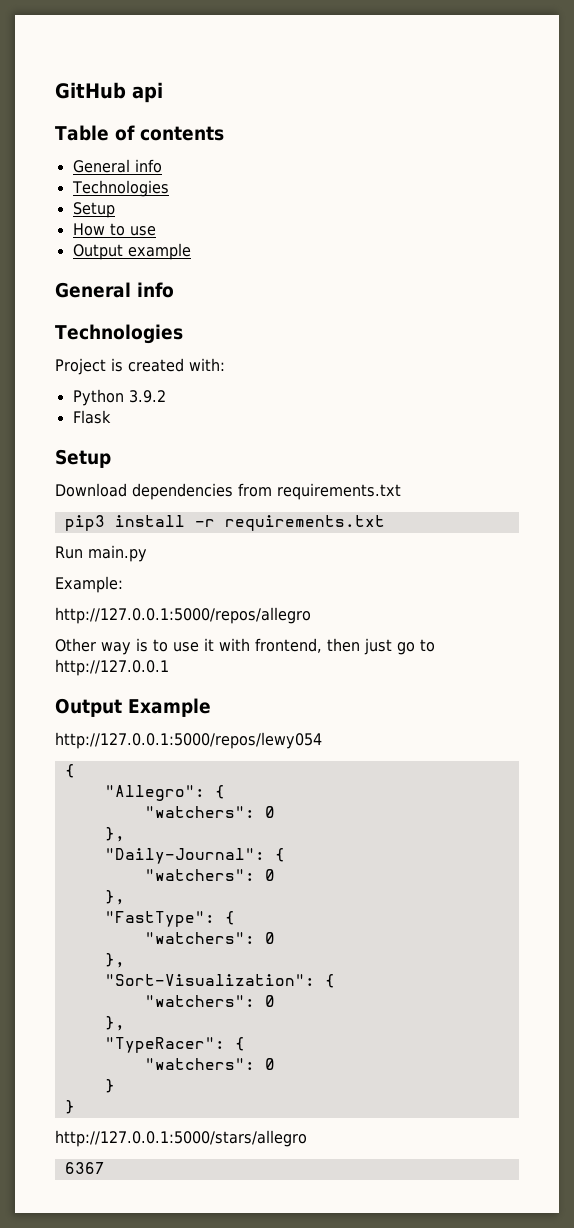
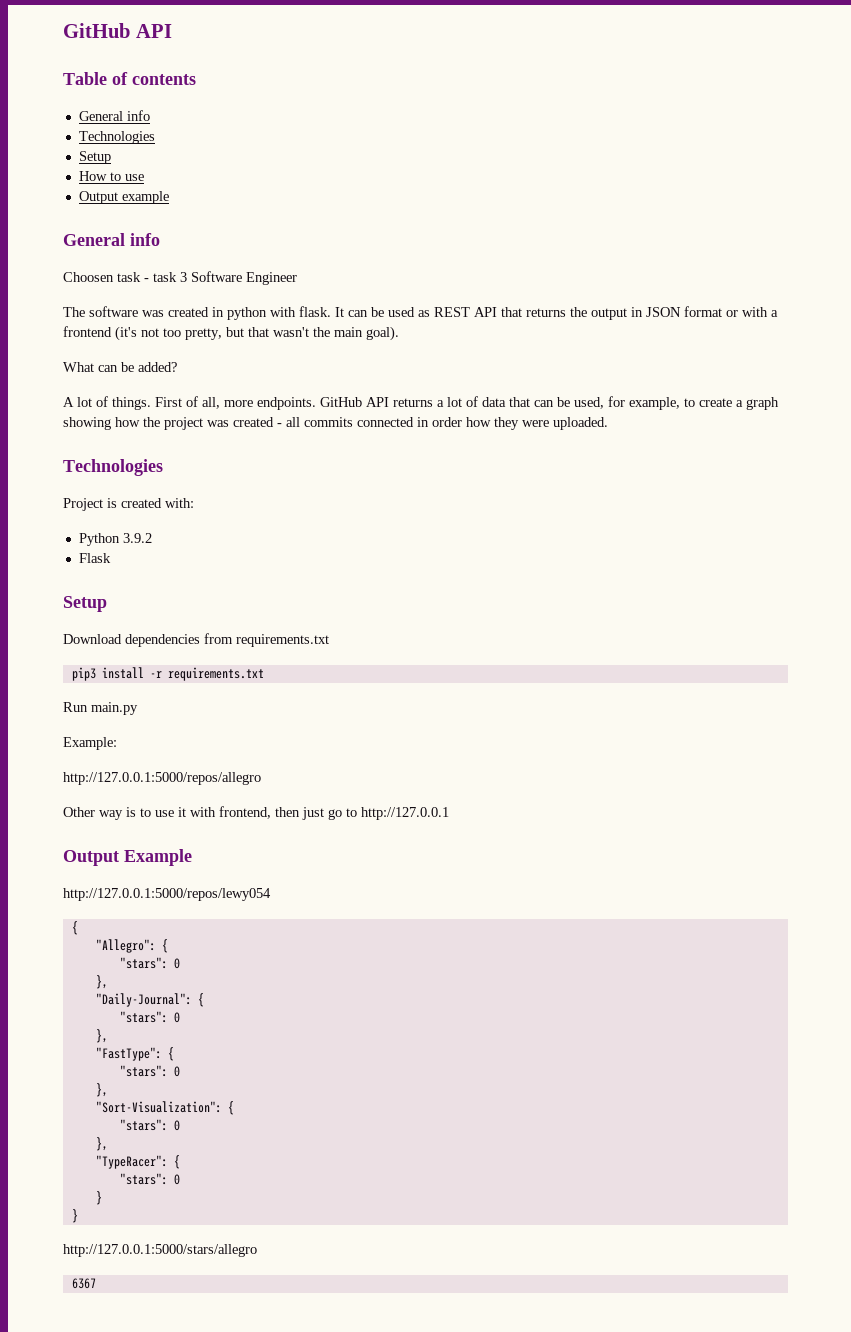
[55,82,163,103] GitHub api -> [63,23,172,38] GitHub API
(174, 290) none -> [63,271,297,285] [63,306,778,320] [63,326,399,341] [63,362,177,372] [63,396,779,410] [63,417,608,430] // Choosen task - task 3 Software Engineer // The software was created in python with flask. It can be used as REST API that returns the output in JSON format or with a frontend (it's not too pretty, but that wasn't the main goal). // What can be added? // A lot of things. First of all, more endpoints. GitHub API returns a lot of data that can be used, for example, to create a graph showing how the project was created - all commits connected in order how they were uploaded.
[144,806,255,818] "watchers": -> [119,957,168,969] "stars":
[144,869,255,881] "watchers": -> [119,1011,168,1023] "stars":
[144,932,255,944] "watchers": -> [119,1065,168,1077] "stars":
[144,995,255,1007] "watchers": -> [119,1119,168,1131] "stars":
[144,1058,255,1070] "watchers": -> [119,1173,168,1185] "stars":

